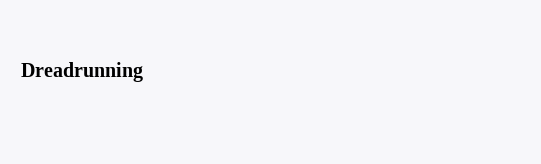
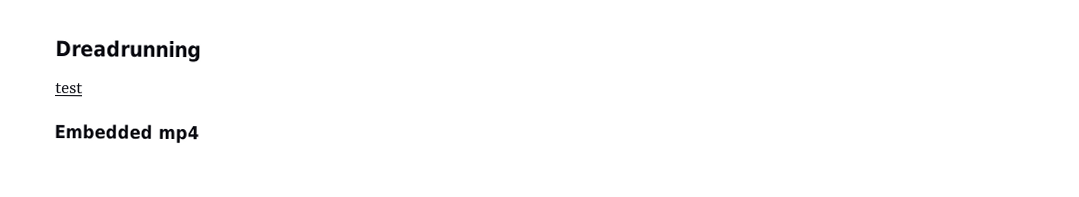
(143, 72) none -> [55,83,84,94] [54,124,199,144] // test // Embedded mp4

